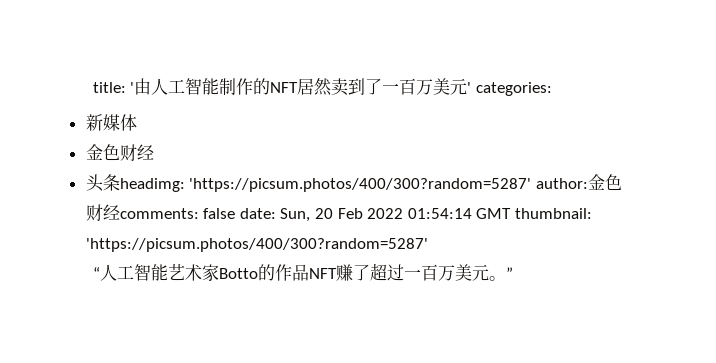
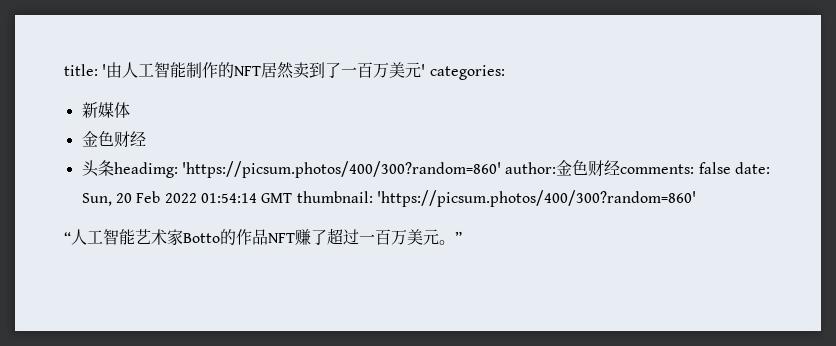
[189,178,532,192] 'https://picsum.photos/400/300?random=5287' -> [181,161,501,178] 'https://picsum.photos/400/300?random=860'
[85,238,428,252] 'https://picsum.photos/400/300?random=5287' -> [376,190,696,207] 'https://picsum.photos/400/300?random=860'

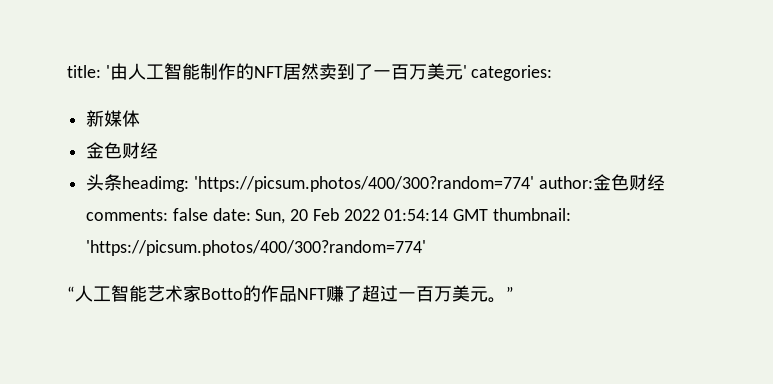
[181,161,501,178] 'https://picsum.photos/400/300?random=860' -> [193,176,534,192] 'https://picsum.photos/400/300?random=774'
[376,190,696,207] 'https://picsum.photos/400/300?random=860' -> [86,240,427,256] 'https://picsum.photos/400/300?random=774'

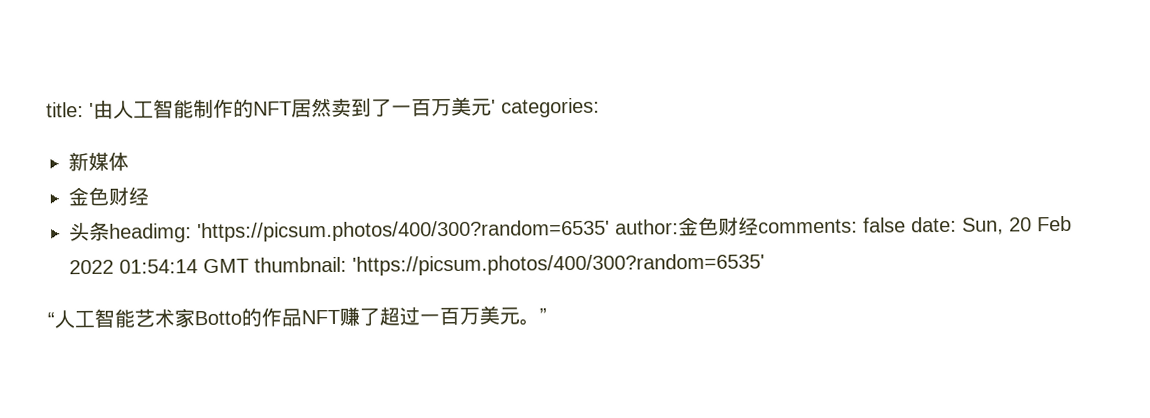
[193,176,534,192] 'https://picsum.photos/400/300?random=774' -> [197,219,610,243] 'https://picsum.photos/400/300?random=6535'
[86,240,427,256] 'https://picsum.photos/400/300?random=774' -> [352,253,765,276] 'https://picsum.photos/400/300?random=6535'

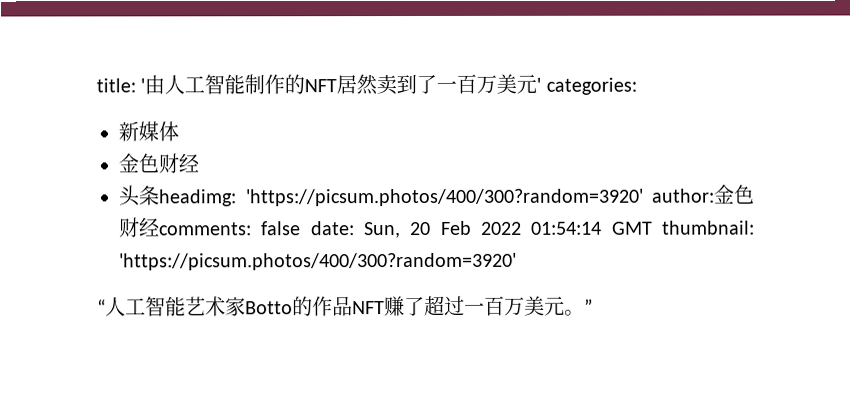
[197,219,610,243] 'https://picsum.photos/400/300?random=6535' -> [244,188,644,207] 'https://picsum.photos/400/300?random=3920'
[352,253,765,276] 'https://picsum.photos/400/300?random=6535' -> [119,252,517,271] 'https://picsum.photos/400/300?random=3920'

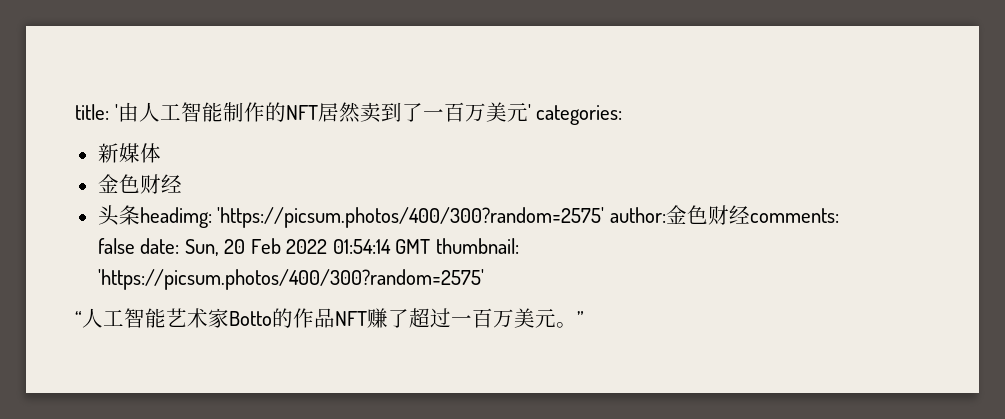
[244,188,644,207] 'https://picsum.photos/400/300?random=3920' -> [217,207,605,228] 'https://picsum.photos/400/300?random=2575'
[119,252,517,271] 'https://picsum.photos/400/300?random=3920' -> [97,269,485,290] 'https://picsum.photos/400/300?random=2575'

